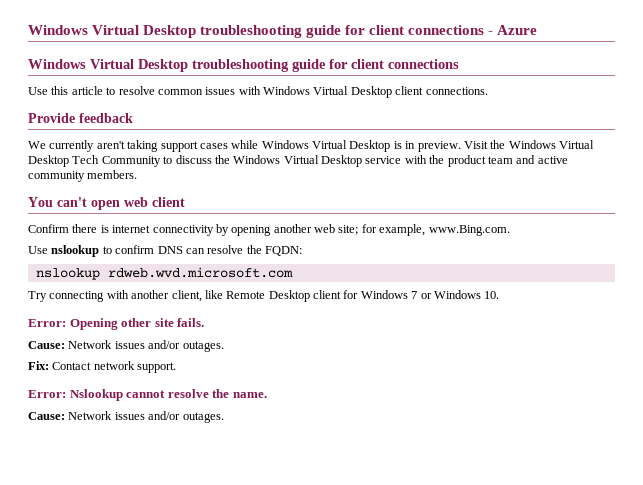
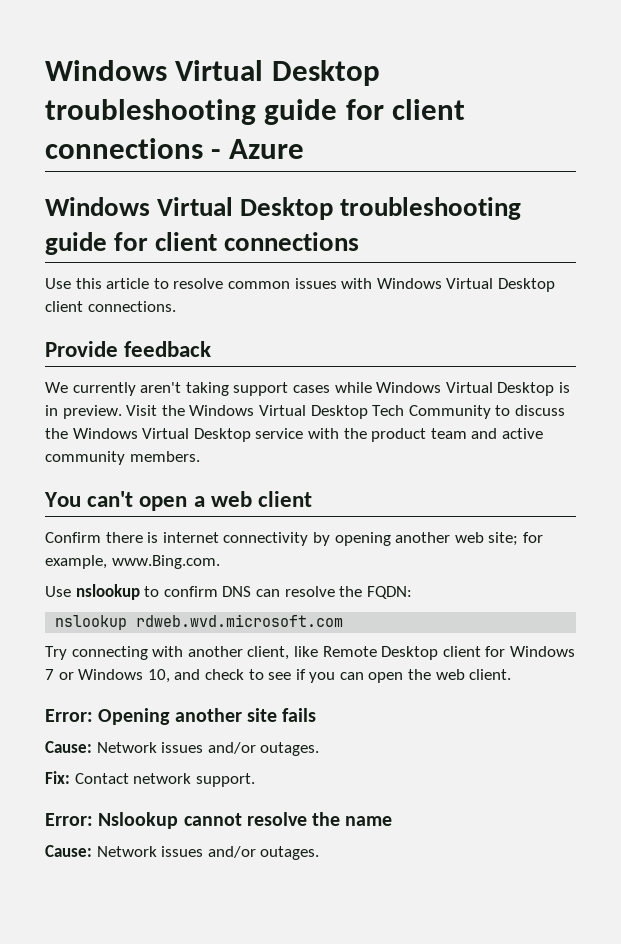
(120, 205) none -> [193,496,205,507] a
[484,291,500,299] 10. -> [147,669,512,683] 10, and check to see if you can open the web client.
[121,318,205,327] other site fails. -> [174,708,317,722] another site fails
[232,392,267,398] name. -> [345,816,393,826] name

